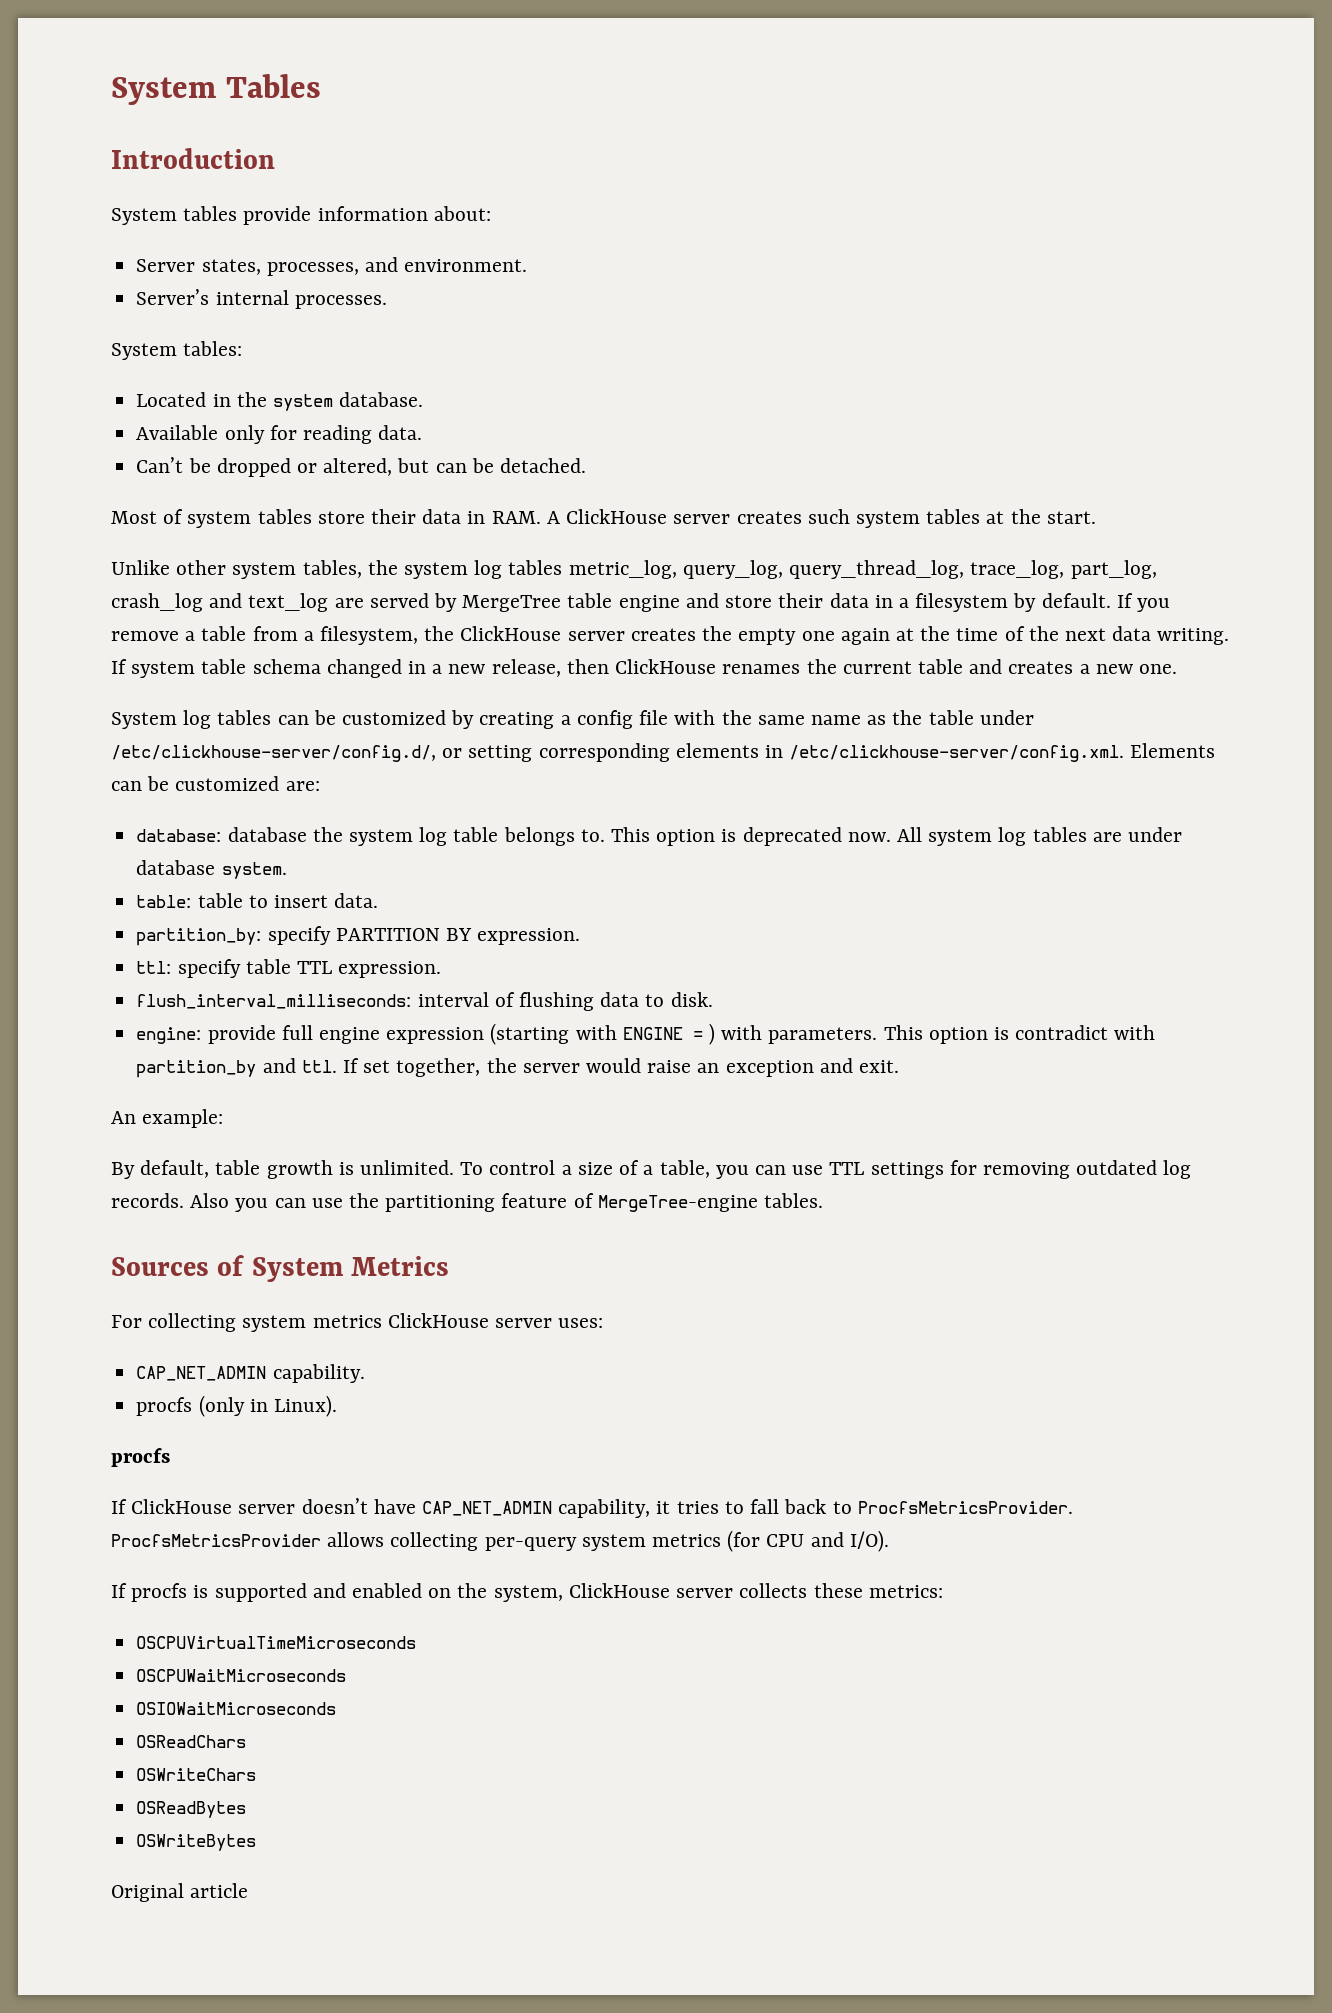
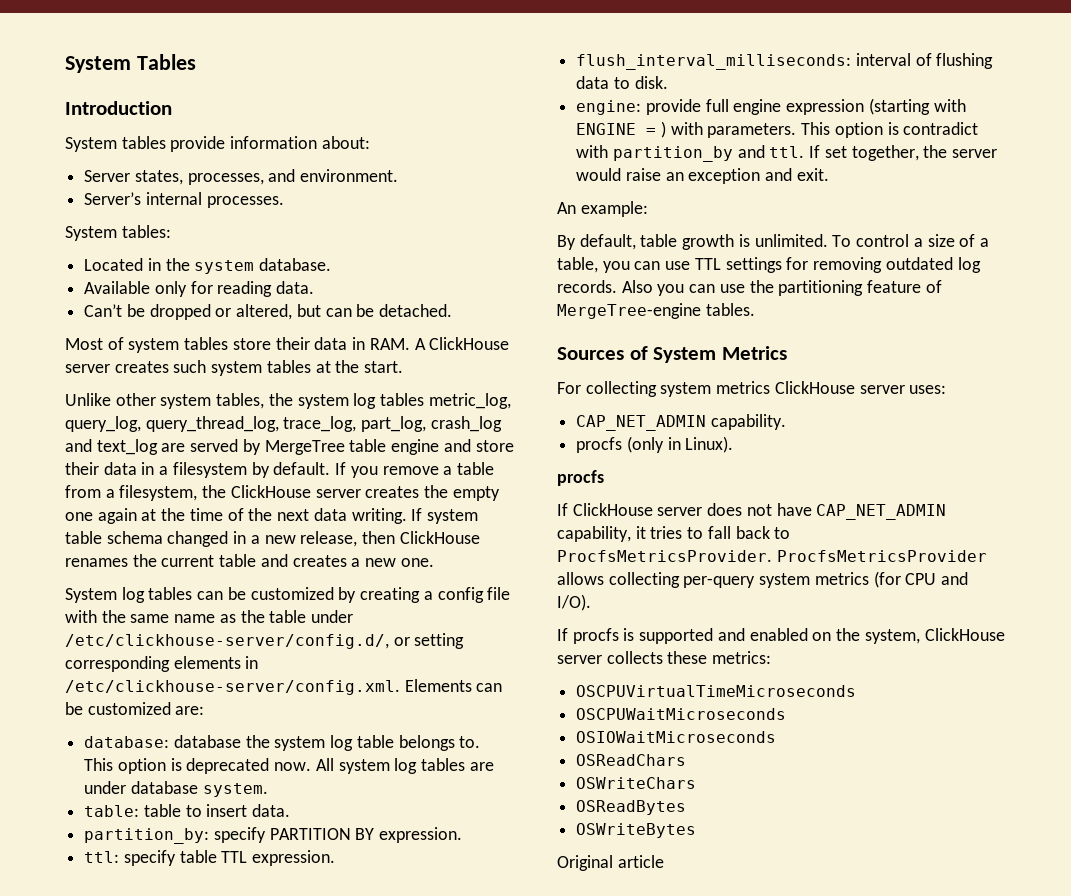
[301,1498,368,1514] doesn’t -> [707,503,772,516] does not

